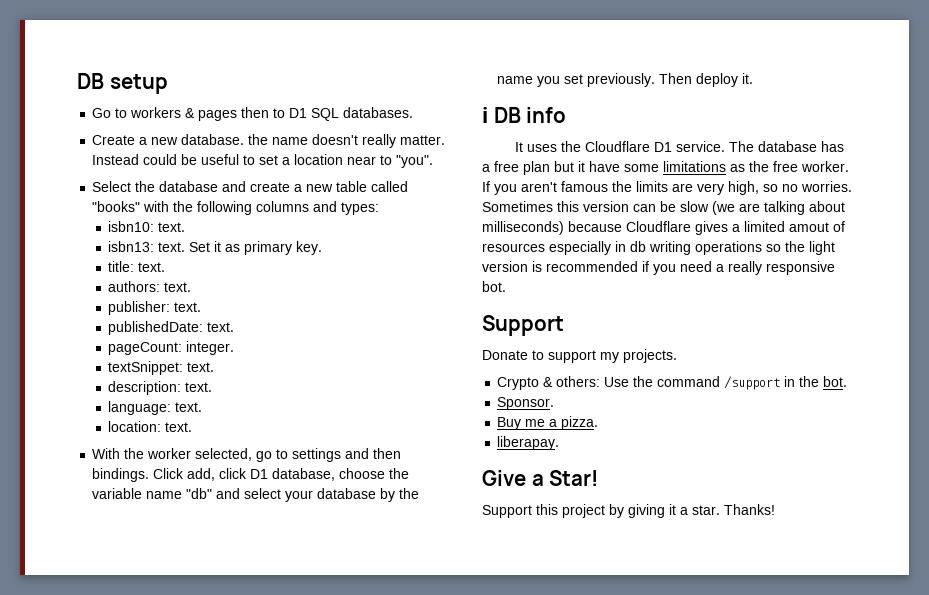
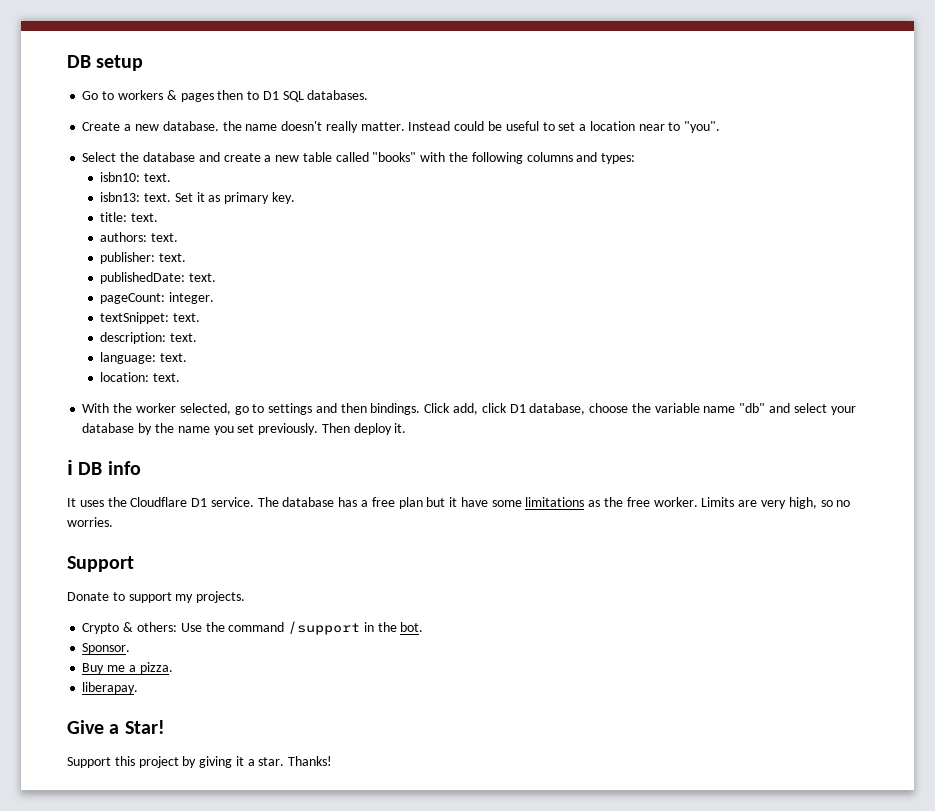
[482,181,668,195] If you aren't famous the limits -> [701,497,735,507] Limits
[482,201,845,215] [482,221,845,235] [482,241,835,255] [482,261,835,275] [482,281,506,292] Sometimes this version can be slow (we are talking about milliseconds) because Cloudflare gives a limited amout of resources especially in db writing operations so the light version is recommended if you need a really responsive bot. -> (113, 522) none

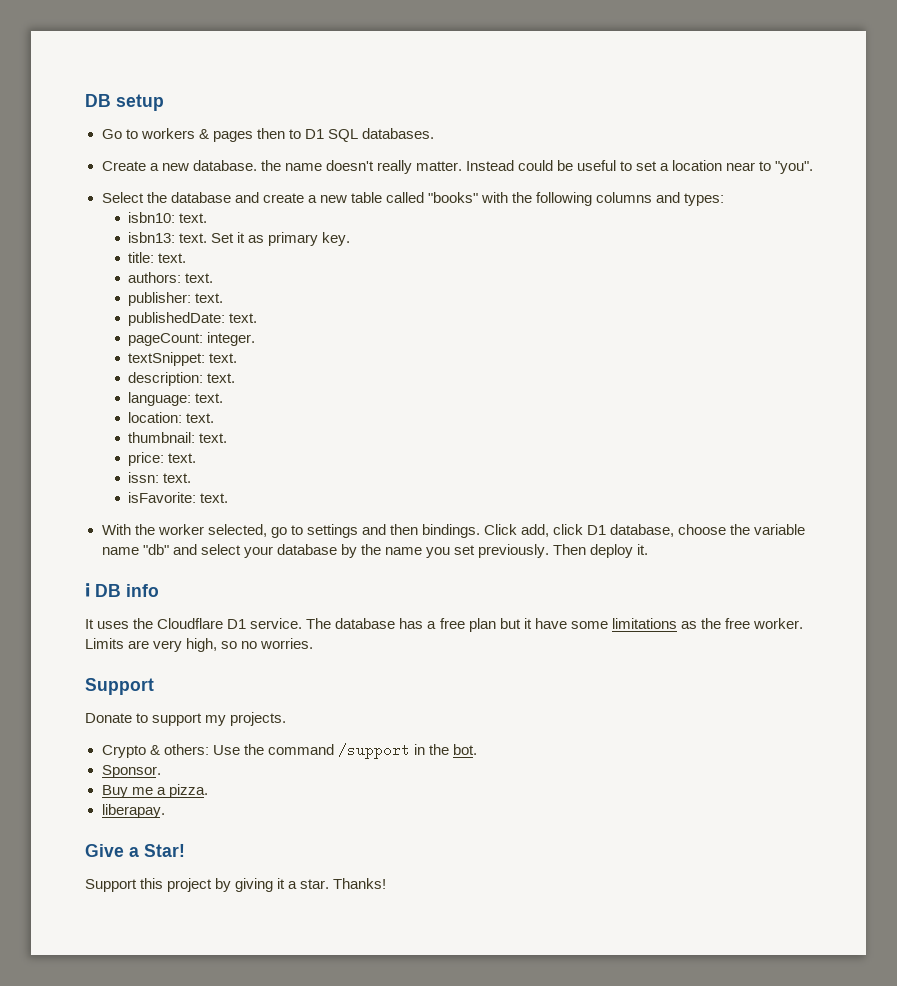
(181, 377) none -> [128,432,228,443] [128,452,197,466] [128,472,192,483] [128,492,229,503] // thumbnail: text. // price: text. // issn: text. // isFavorite: text.

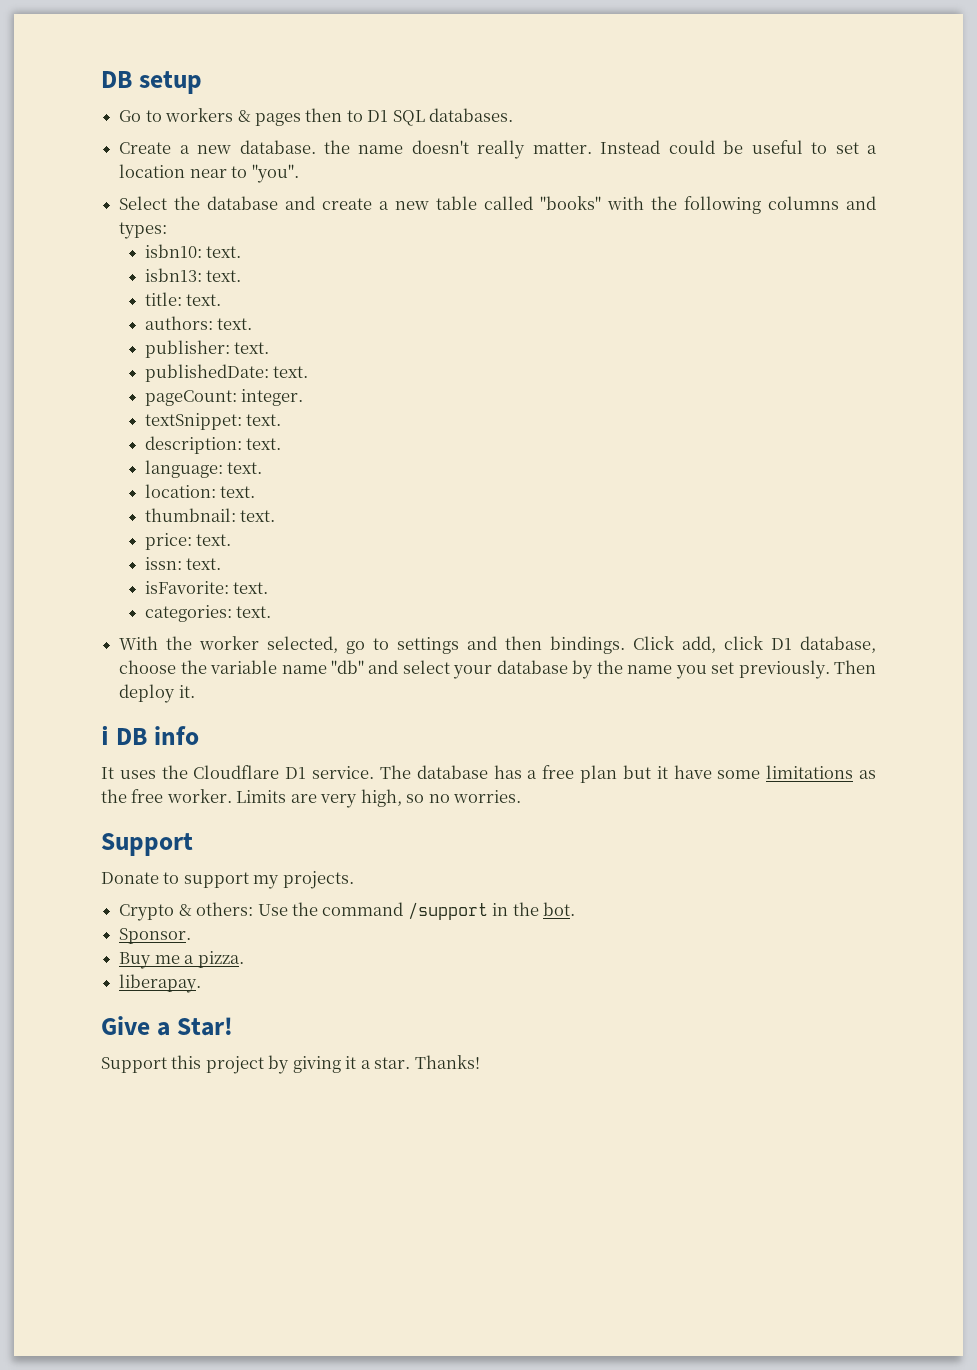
[211,232,351,246] Set it as primary key. -> (241, 276) none
(229, 498) none -> [144,605,271,622] // categories: text.

